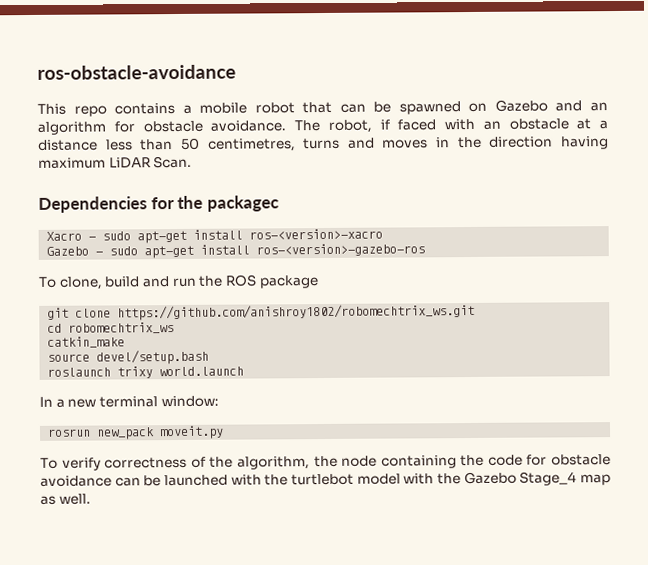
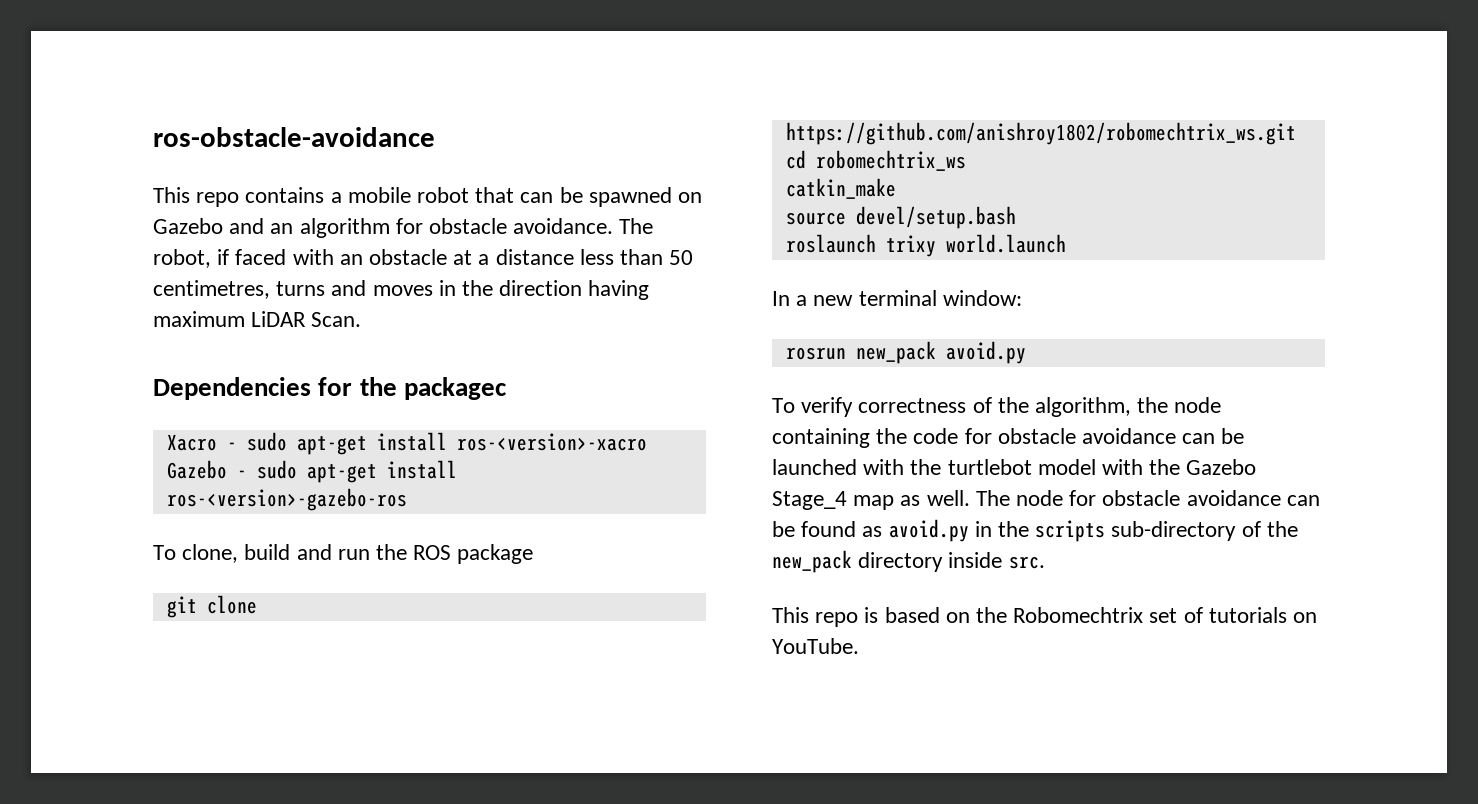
[159,425,225,440] moveit.py -> [945,341,1026,364] avoid.py
(91, 499) none -> [975,490,1320,506] [772,519,1298,542] [772,550,1045,573] [772,607,1318,627] [772,638,859,654] The node for obstacle avoidance can be found as avoid.py in the scripts sub-directory of the new_pack directory inside src. // This repo is based on the Robomechtrix set of tutorials on YouTube.

